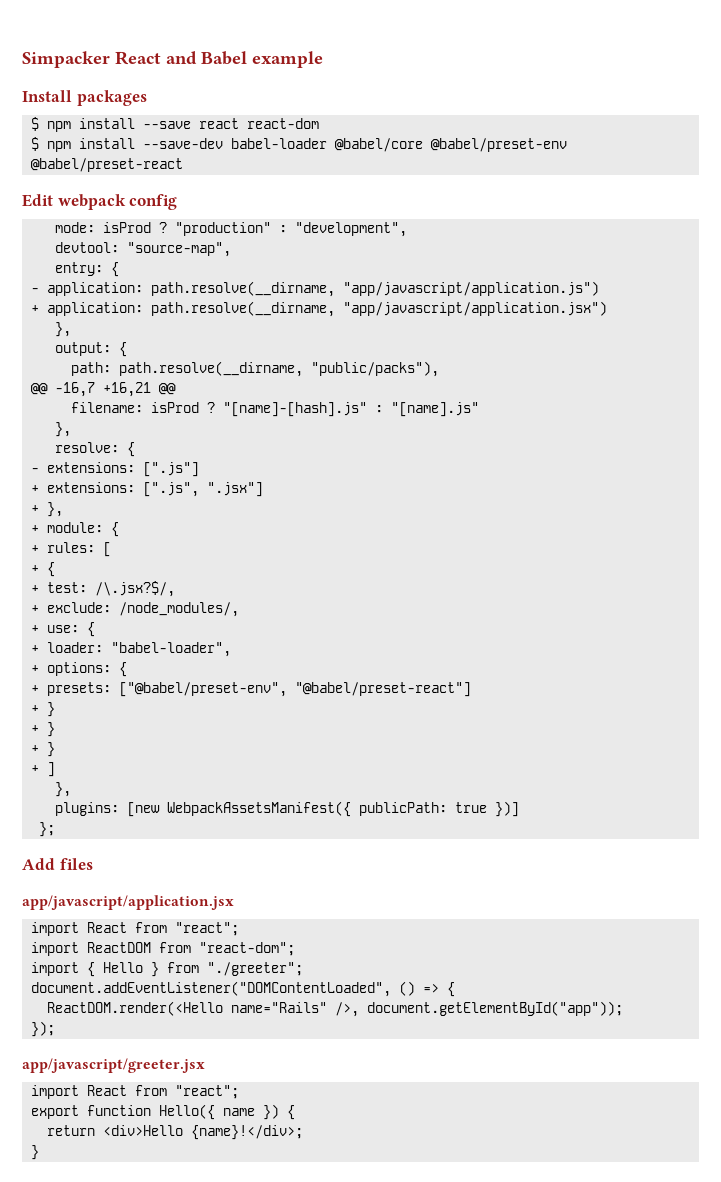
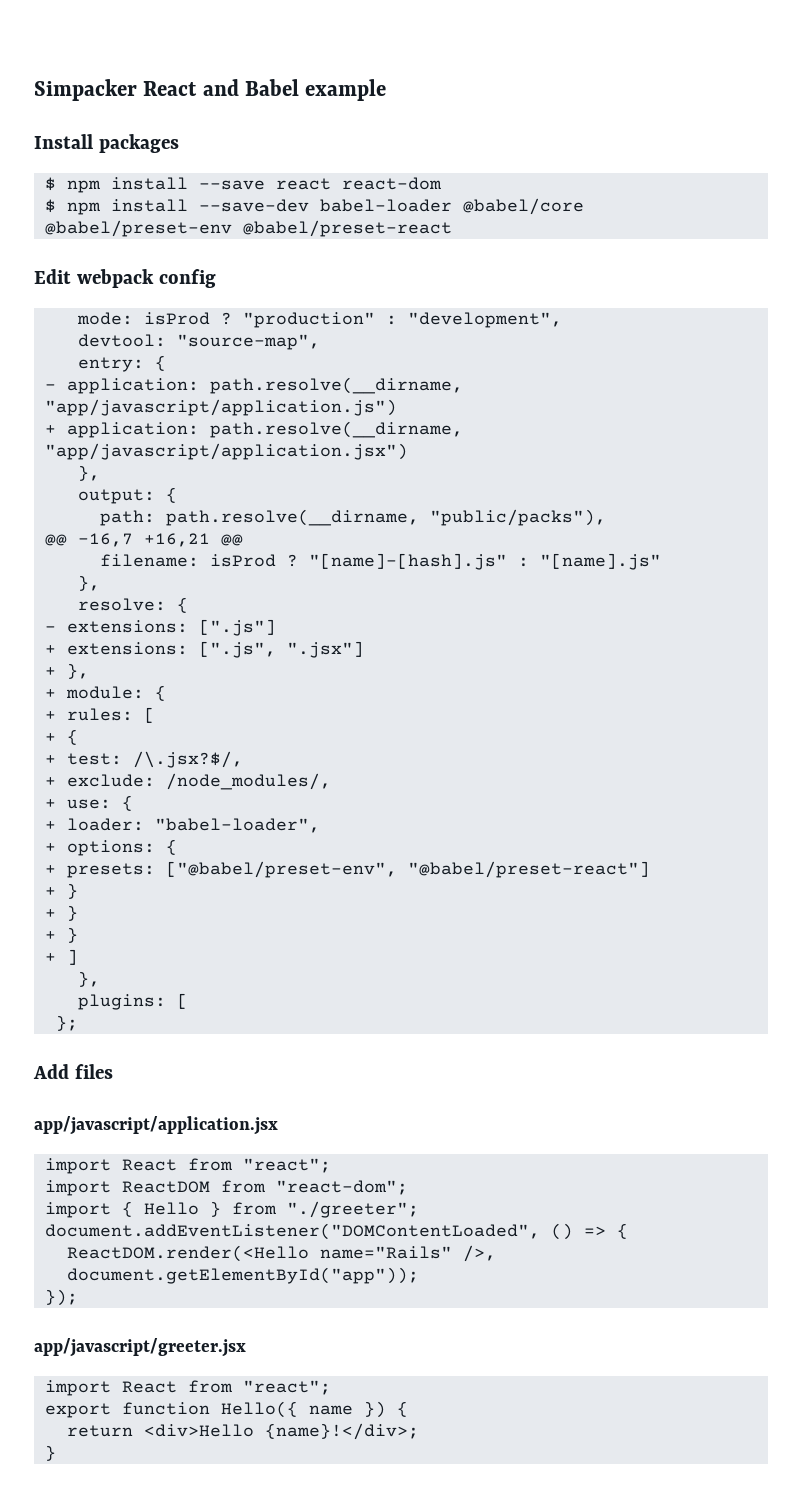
[126,801,519,817] [new WebpackAssetsManifest({ publicPath: true })] -> [177,993,189,1009] [

